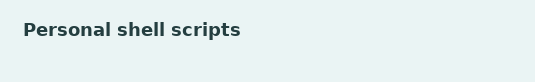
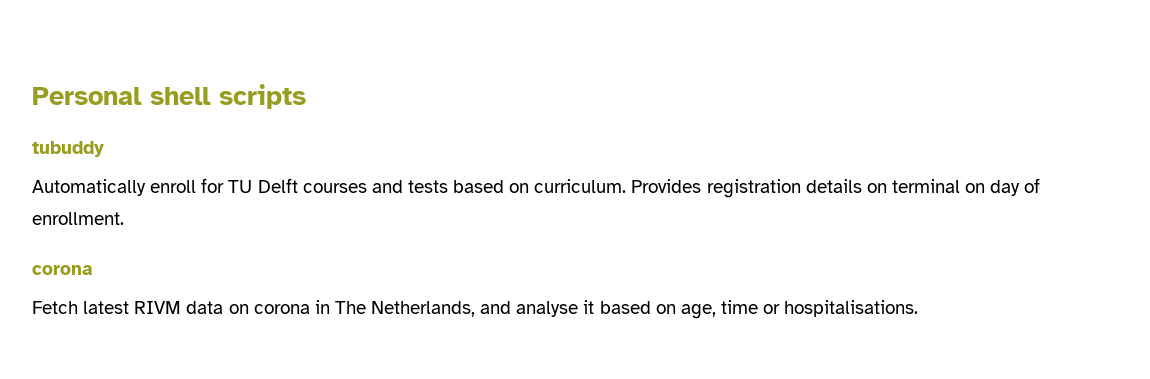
(241, 31) none -> [32,141,104,157] [32,178,1041,198] [32,212,124,225] [32,265,93,275] [32,300,919,319] // tubuddy // Automatically enroll for TU Delft courses and tests based on curriculum. Provides registration details on terminal on day of enrollment. // corona // Fetch latest RIVM data on corona in The Netherlands, and analyse it based on age, time or hospitalisations.

